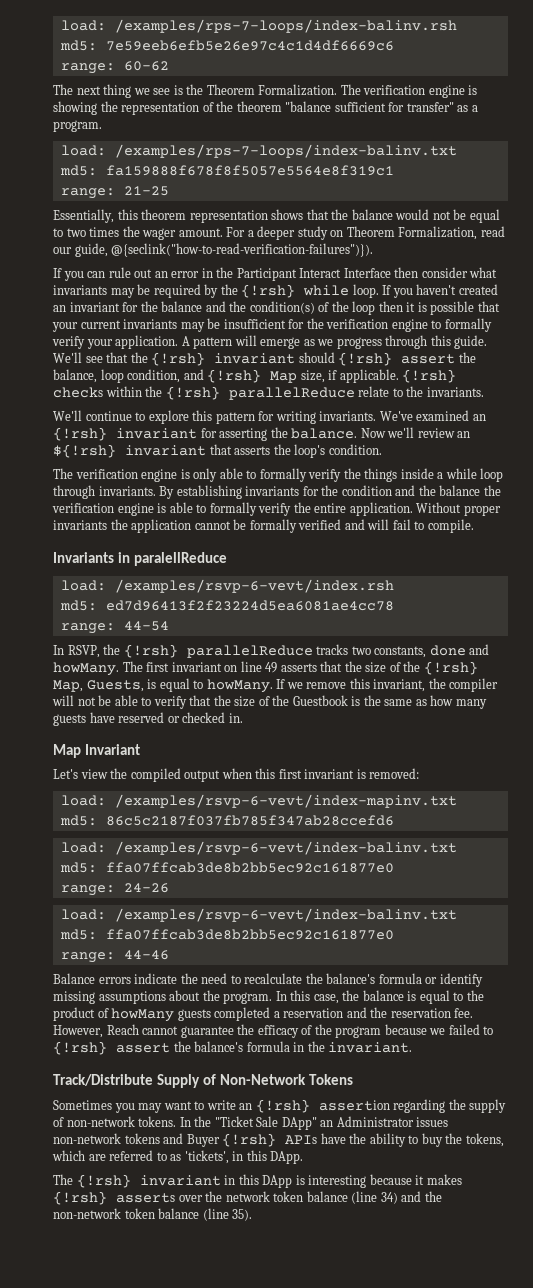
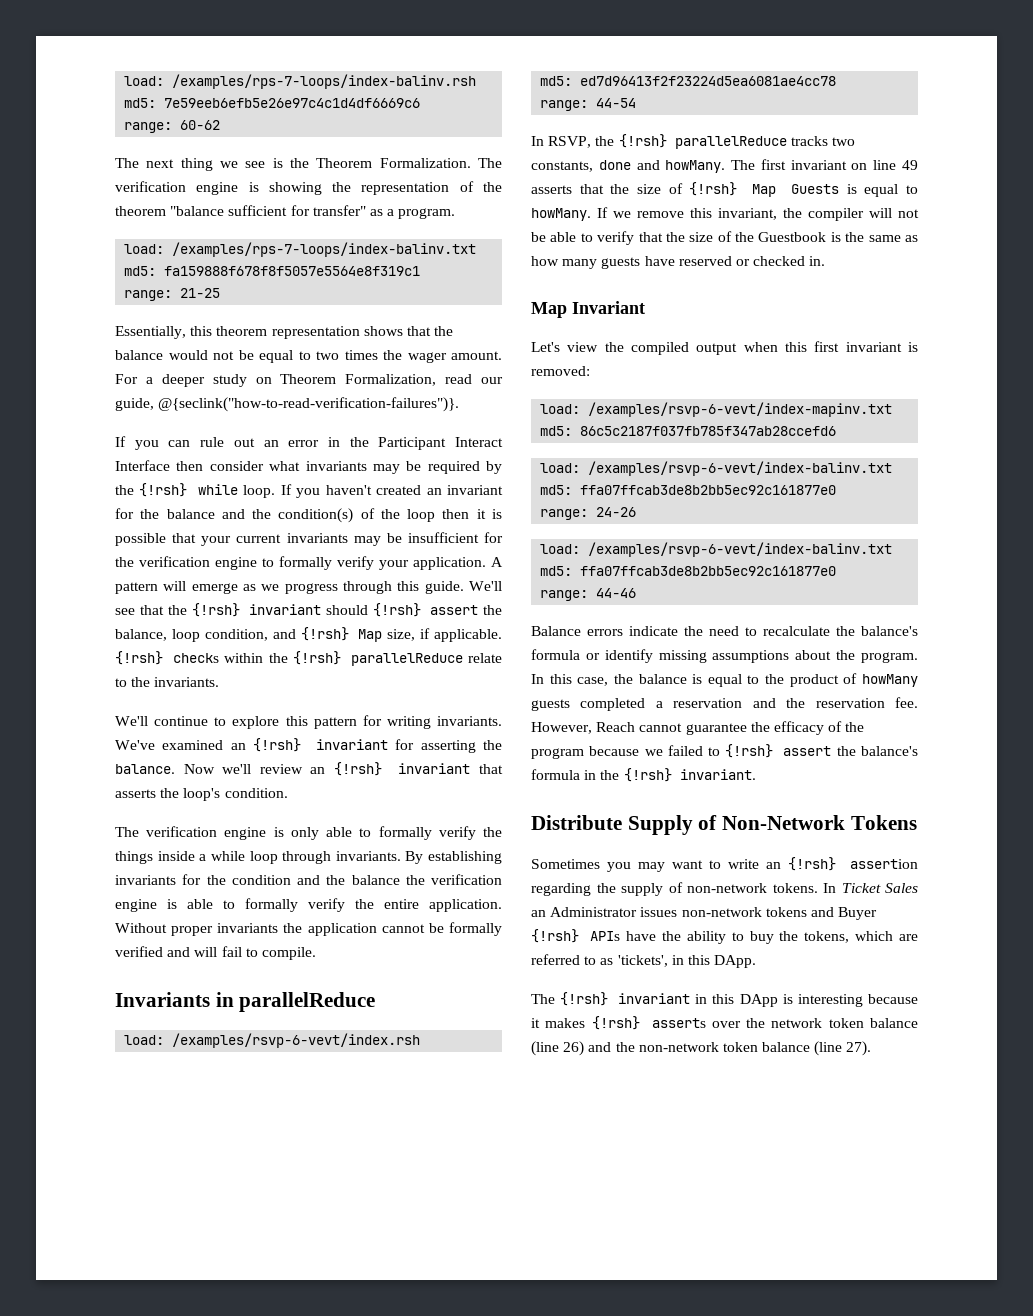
[111,243,374,257] @{seclink("how-to-read-verification-failures")}). -> [158,397,460,412] @{seclink("how-to-read-verification-failures")}.
[53,444,116,458] ${!rsh} -> [333,762,382,776] {!rsh}
[134,552,228,566] paralellReduce -> [239,992,376,1012] parallelReduce
[403,661,478,675] [53,680,144,692] the {!rsh} Map, Guests, -> [689,182,839,197] {!rsh} Map Guests
(325, 1046) none -> [623,768,672,782] {!rsh}
[53,1074,153,1086] Track/Distribute -> [531,815,622,830] Distribute
[194,1116,317,1130] the "Ticket Sale DApp" -> [841,883,918,893] Ticket Sales
[380,1192,398,1204] 34) -> [563,1041,585,1056] 26)
[232,1209,253,1221] 35). -> [846,1041,872,1056] 27).

